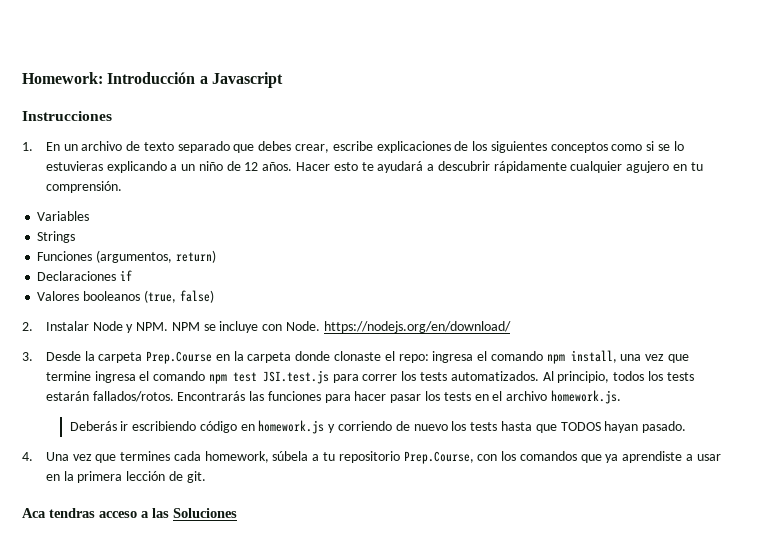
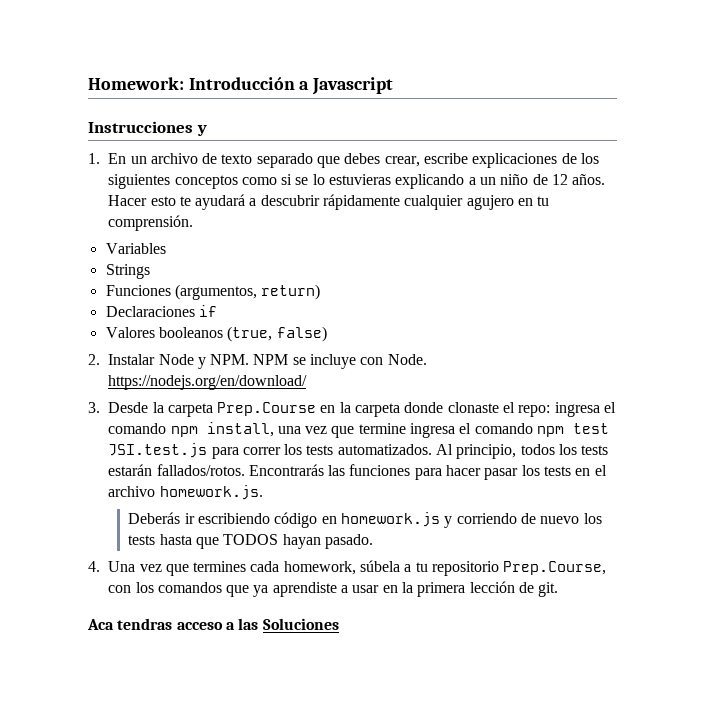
(112, 116) none -> [196,125,207,136] y

